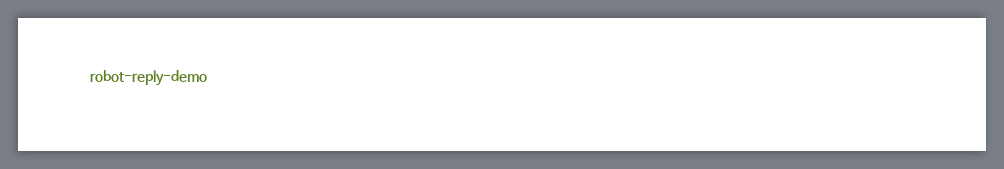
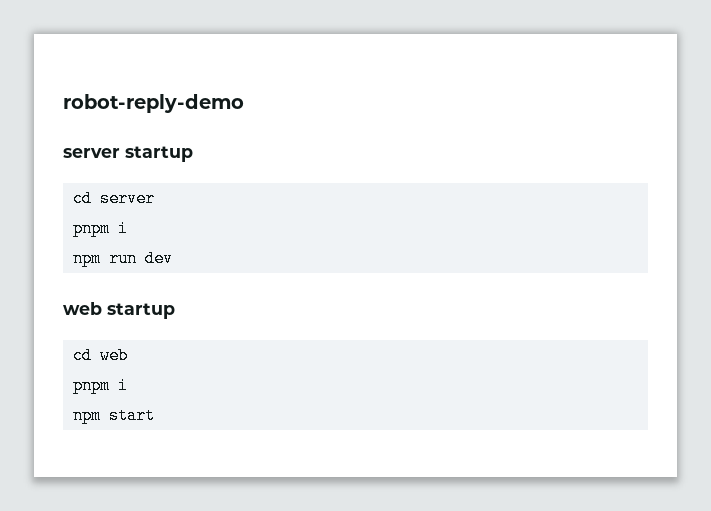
(207, 78) none -> [63,146,193,162] [72,190,155,207] [72,220,128,237] [72,250,173,267] [63,302,175,319] [72,347,128,364] [72,377,128,394] [72,407,155,424] // server startup // cd server // pnpm i // npm run dev // web startup // cd web // pnpm i // npm start

